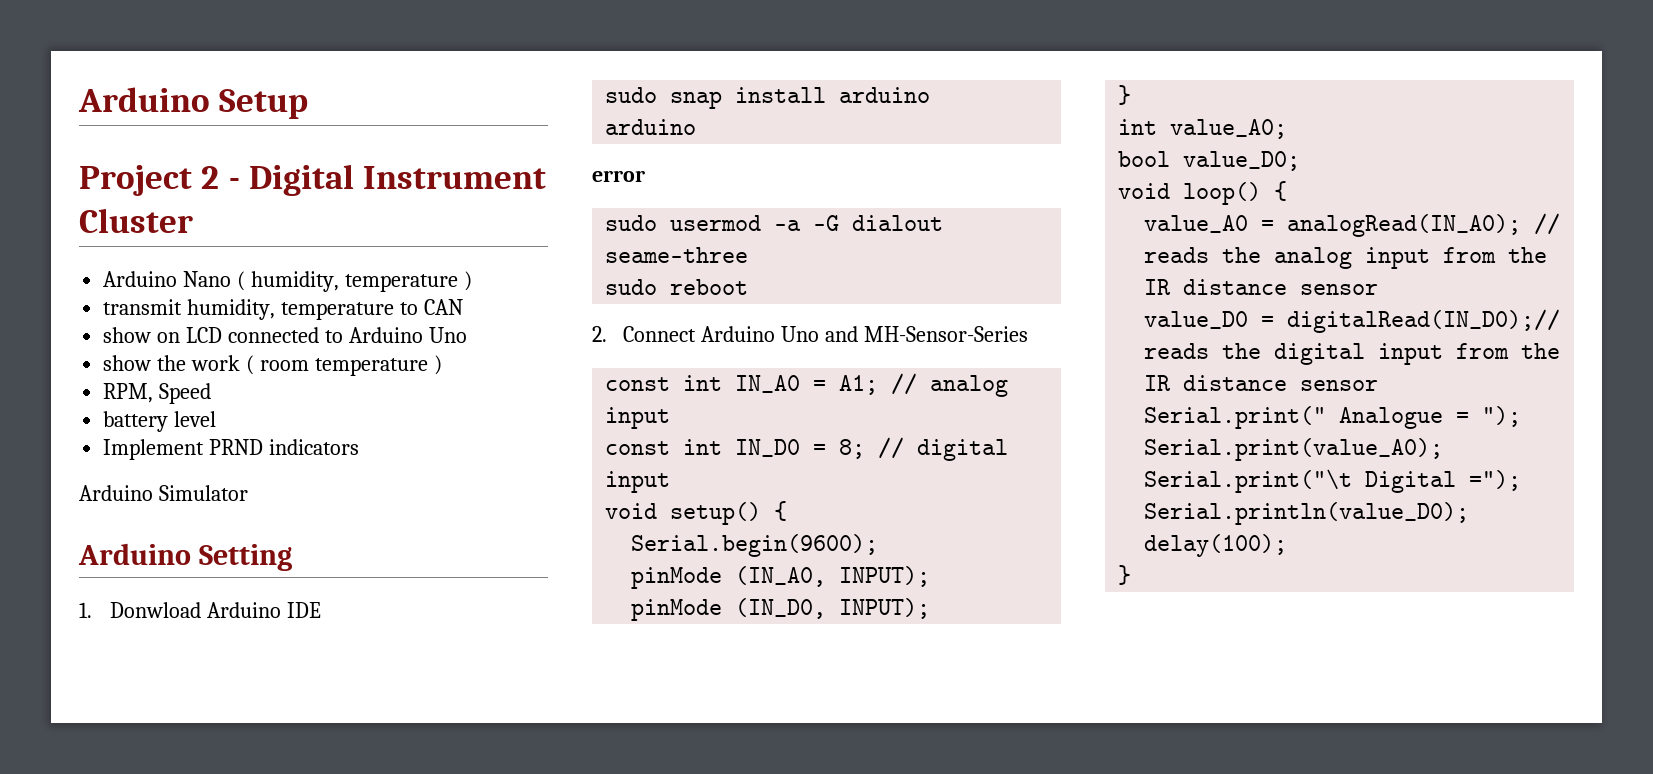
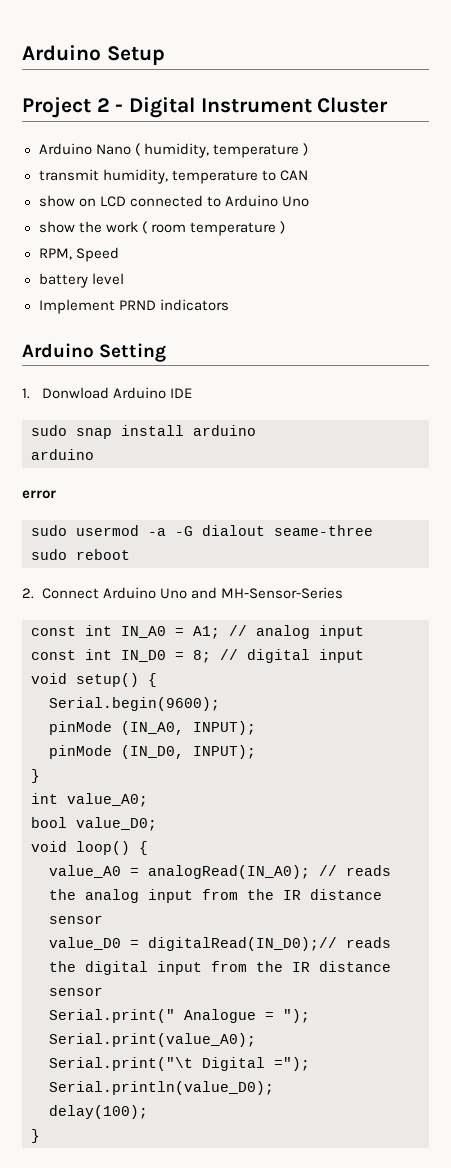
[79,485,248,501] // Arduino Simulator -> (229, 305) none

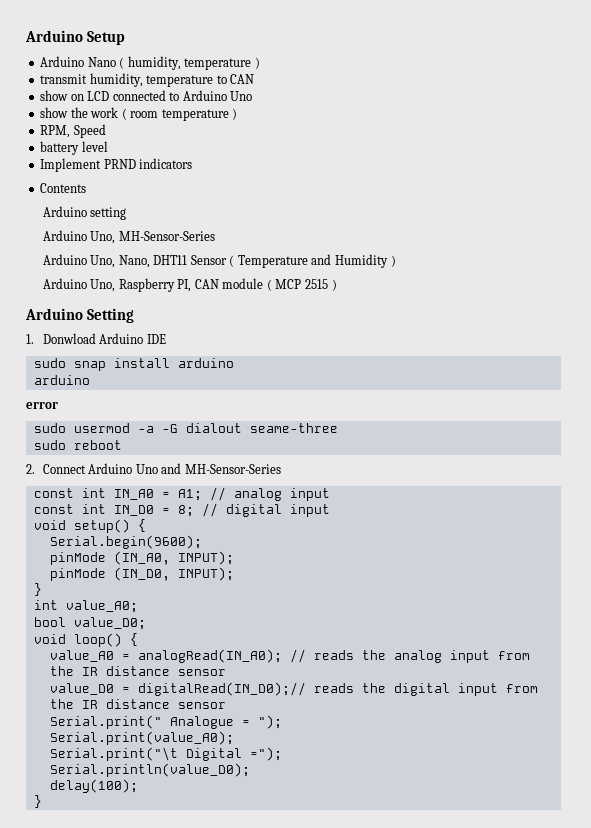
[22,97,389,118] // Project 2 - Digital Instrument Cluster -> (126, 38) none
(229, 305) none -> [40,183,87,193] [42,206,127,220] [42,230,215,244] [42,254,396,268] [42,278,337,292] // Contents // Arduino setting // Arduino Uno, MH-Sensor-Series // Arduino Uno, Nano, DHT11 Sensor ( Temperature and Humidity ) // Arduino Uno, Raspberry PI, CAN module ( MCP 2515 )

